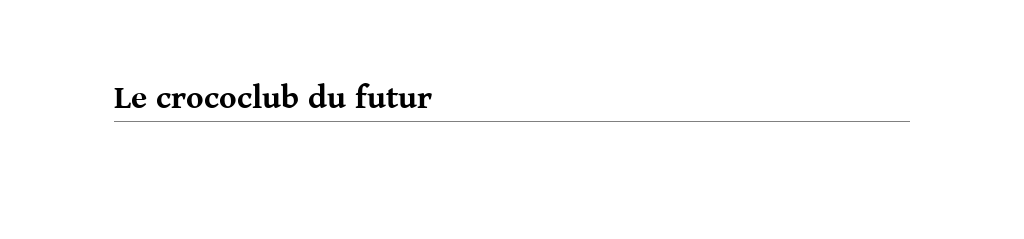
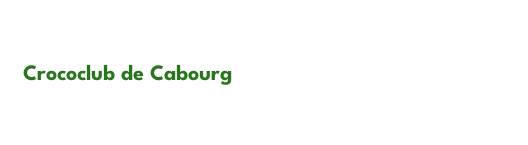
[114,83,432,108] Le crococlub du futur -> [23,64,232,85] Crococlub de Cabourg

